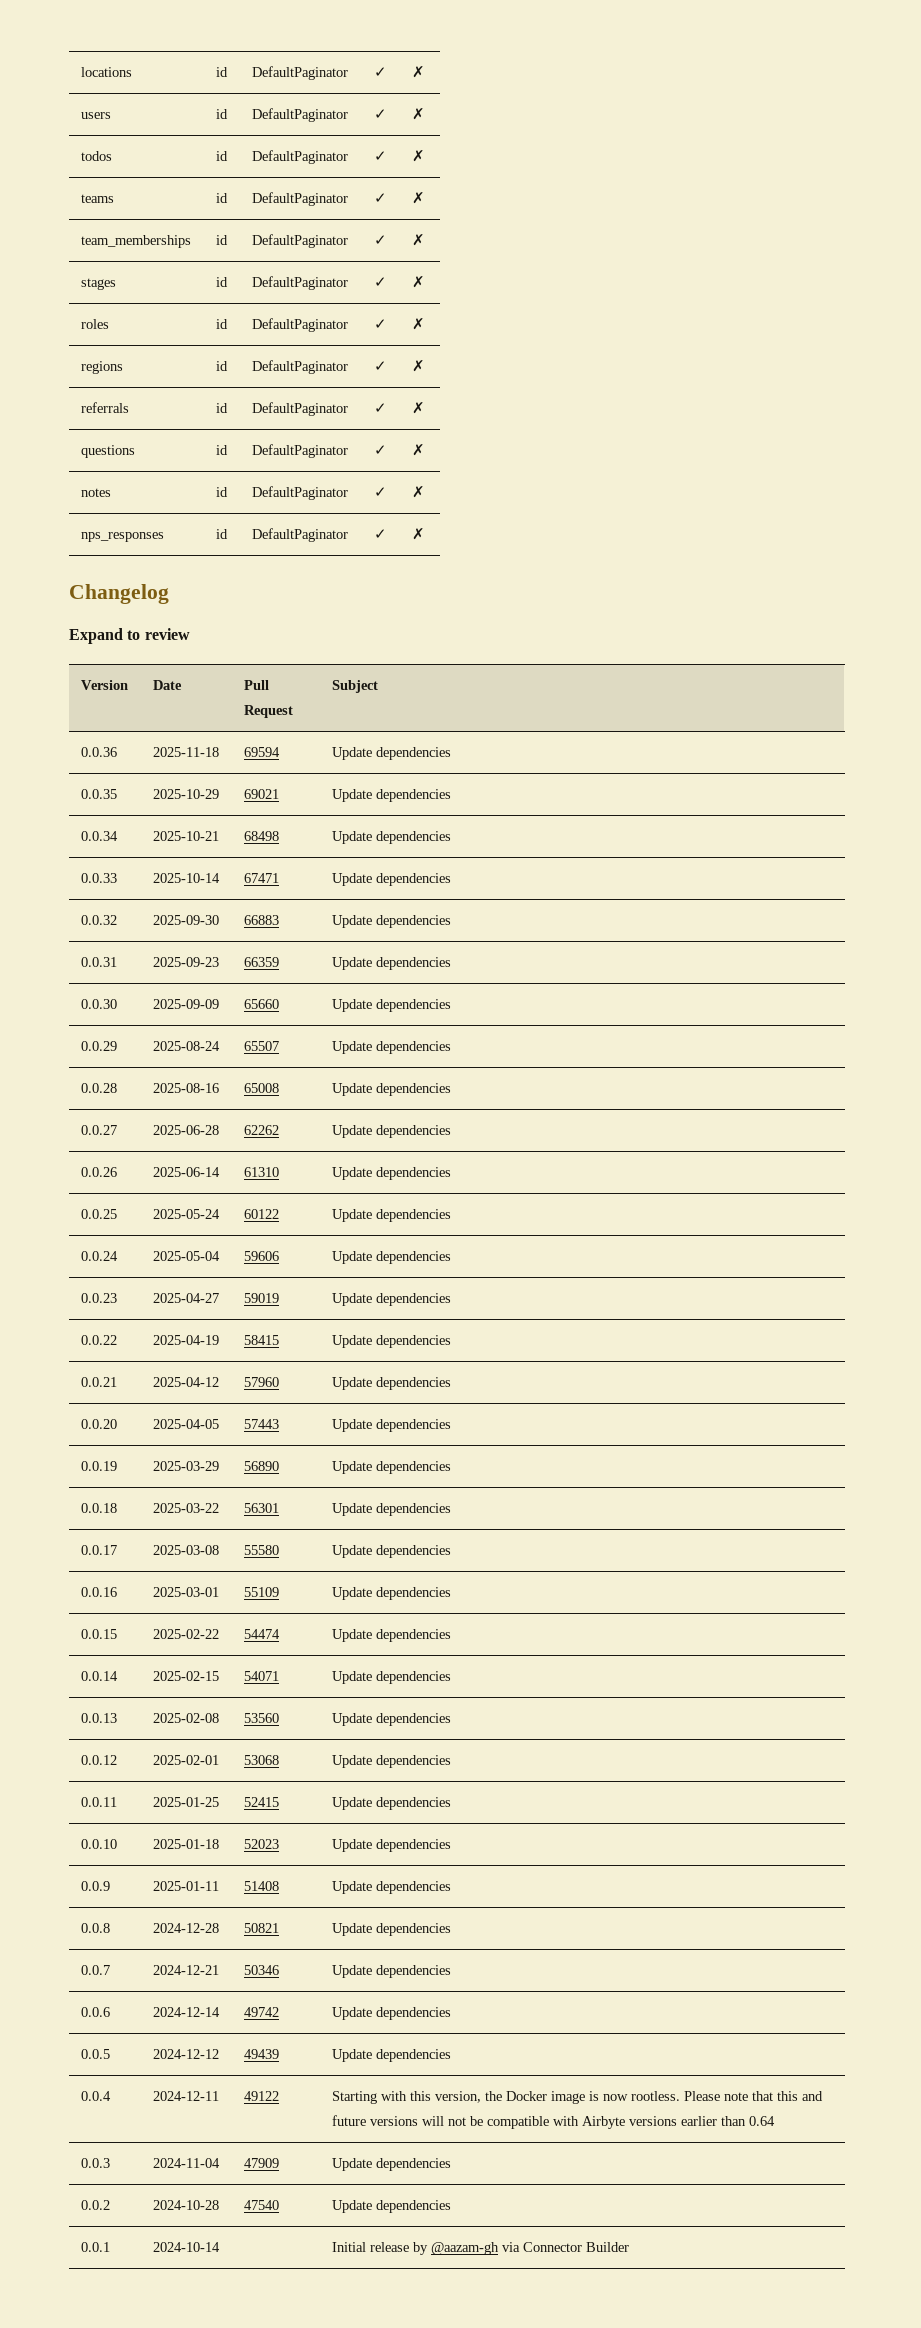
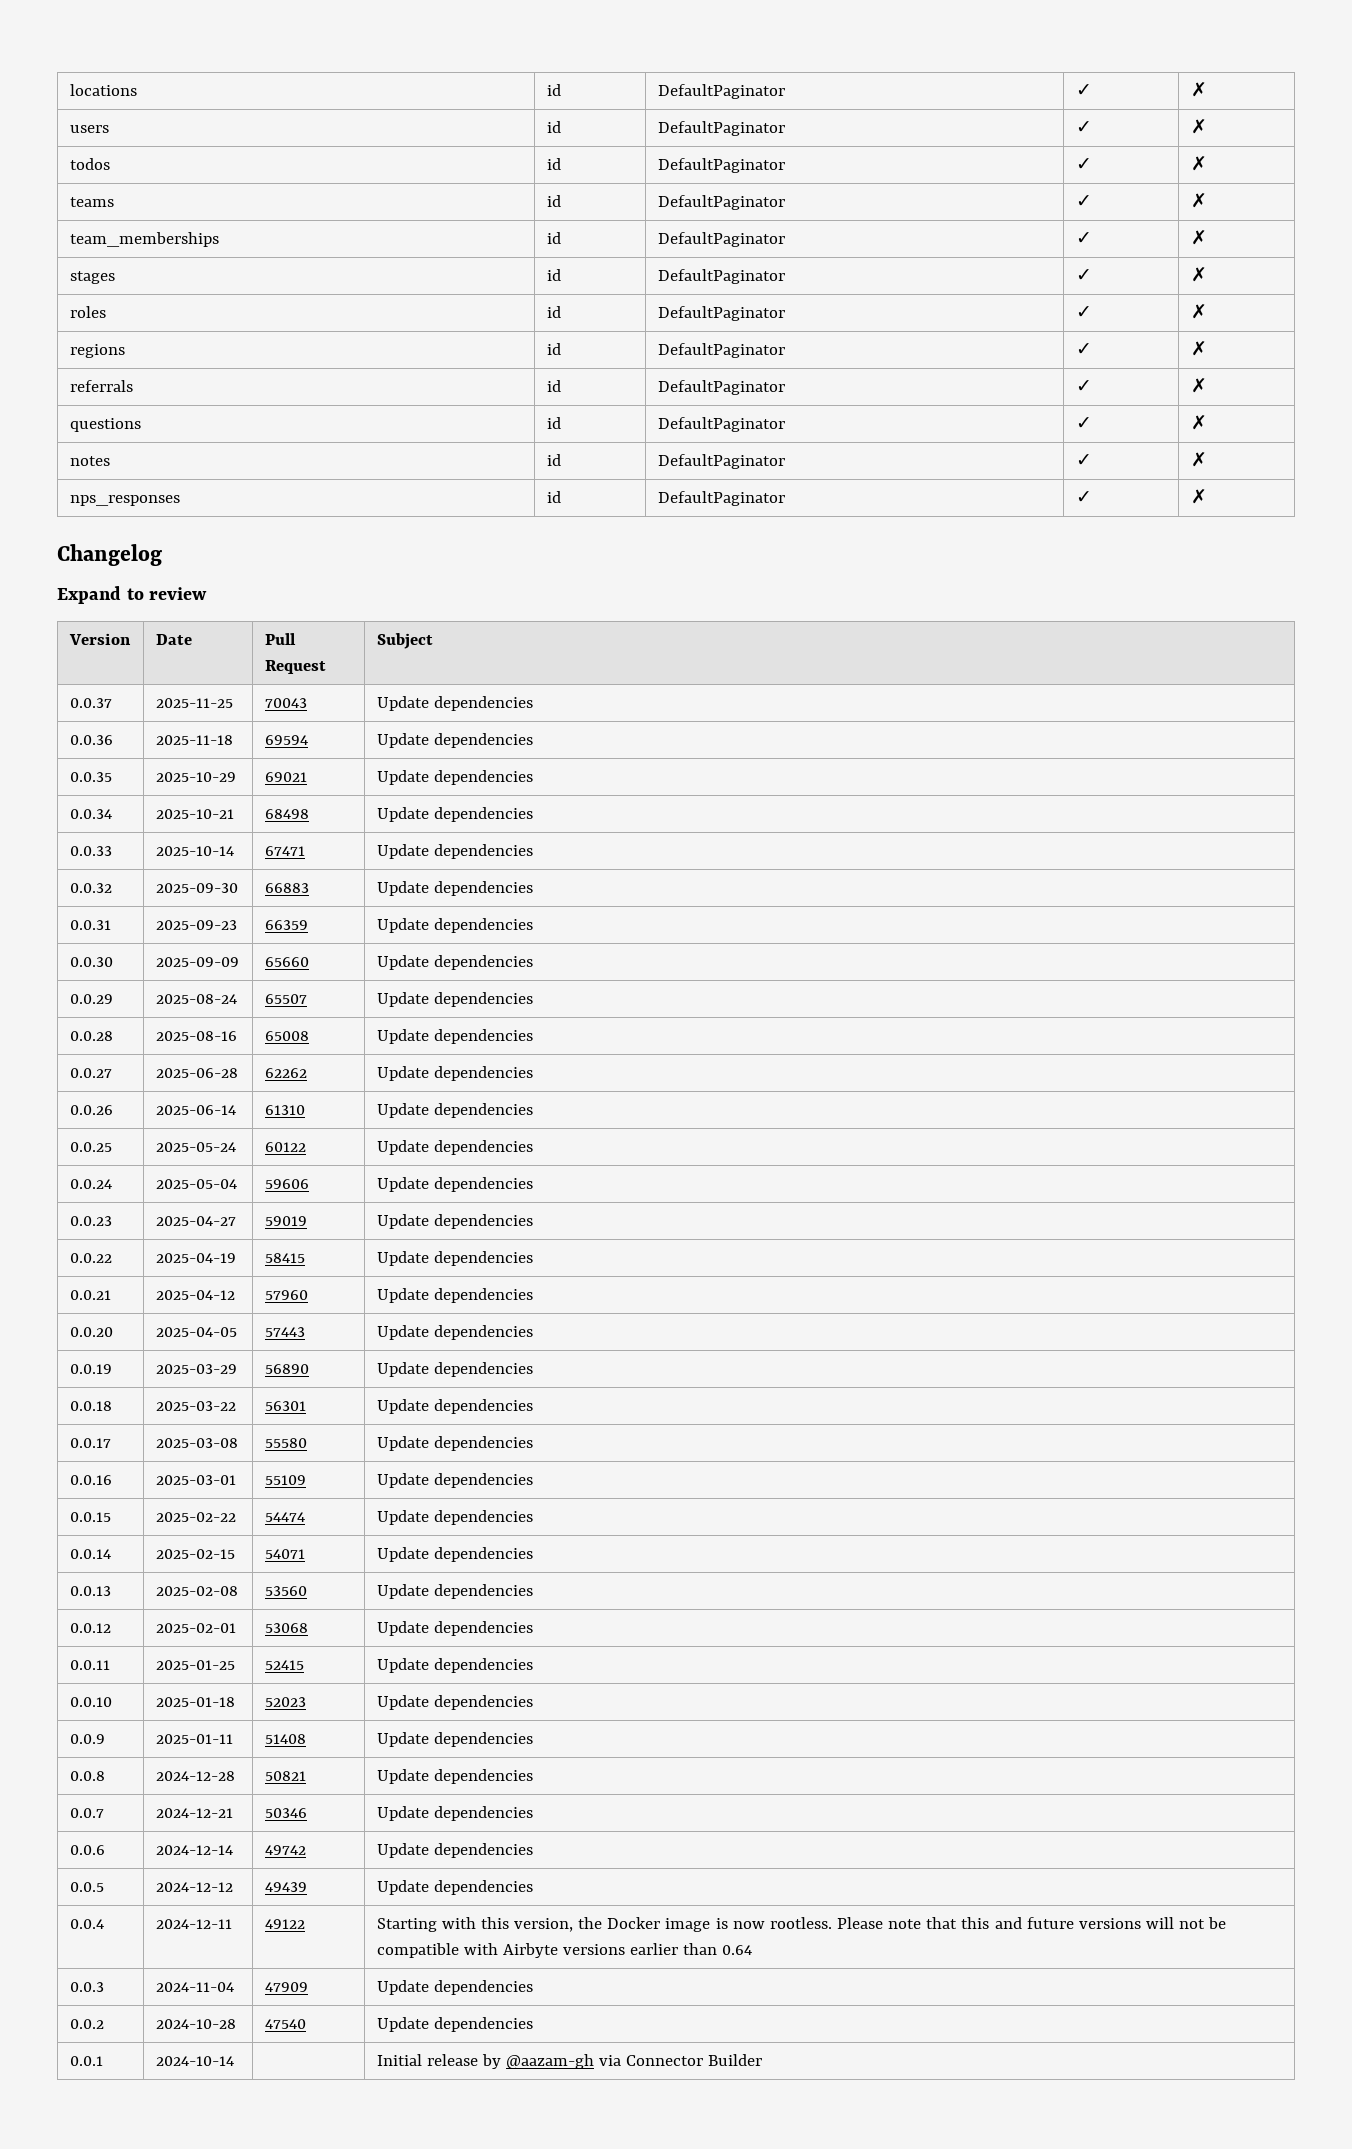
(379, 686) none -> [69,698,112,708] [155,698,233,708] [264,698,307,708] [376,696,533,711] // 0.0.37 | 2025-11-25 | 70043 | Update dependencies

